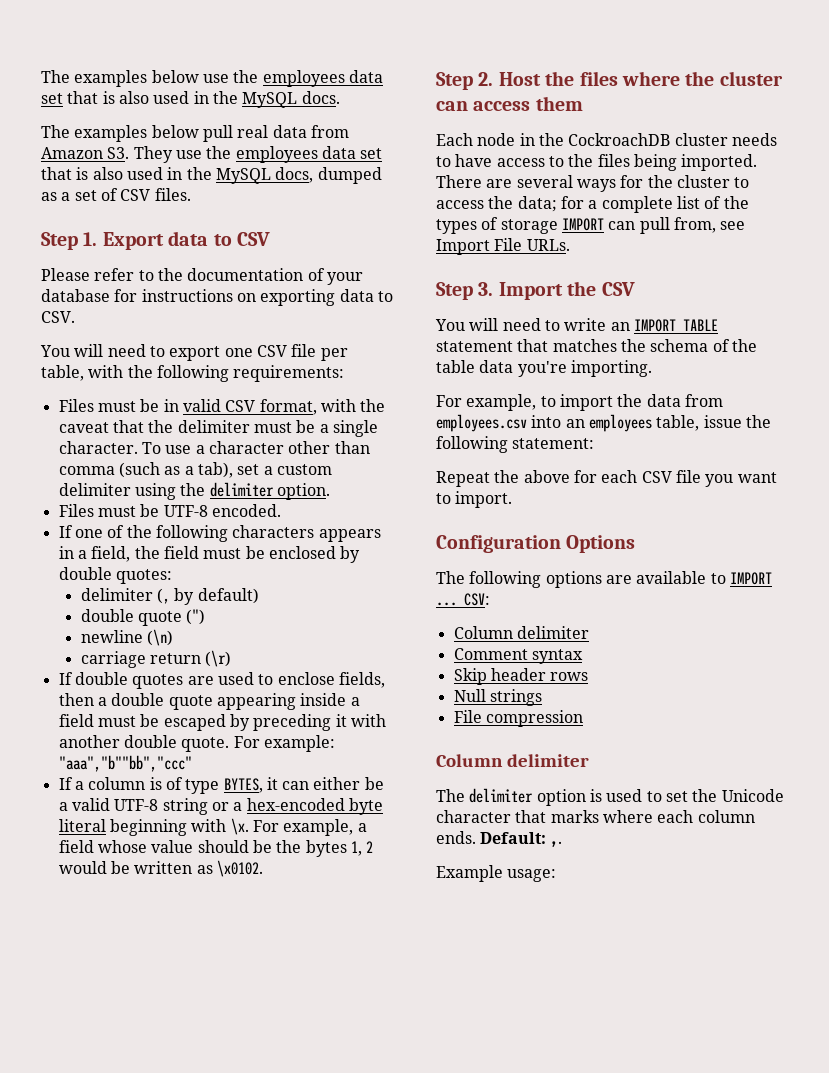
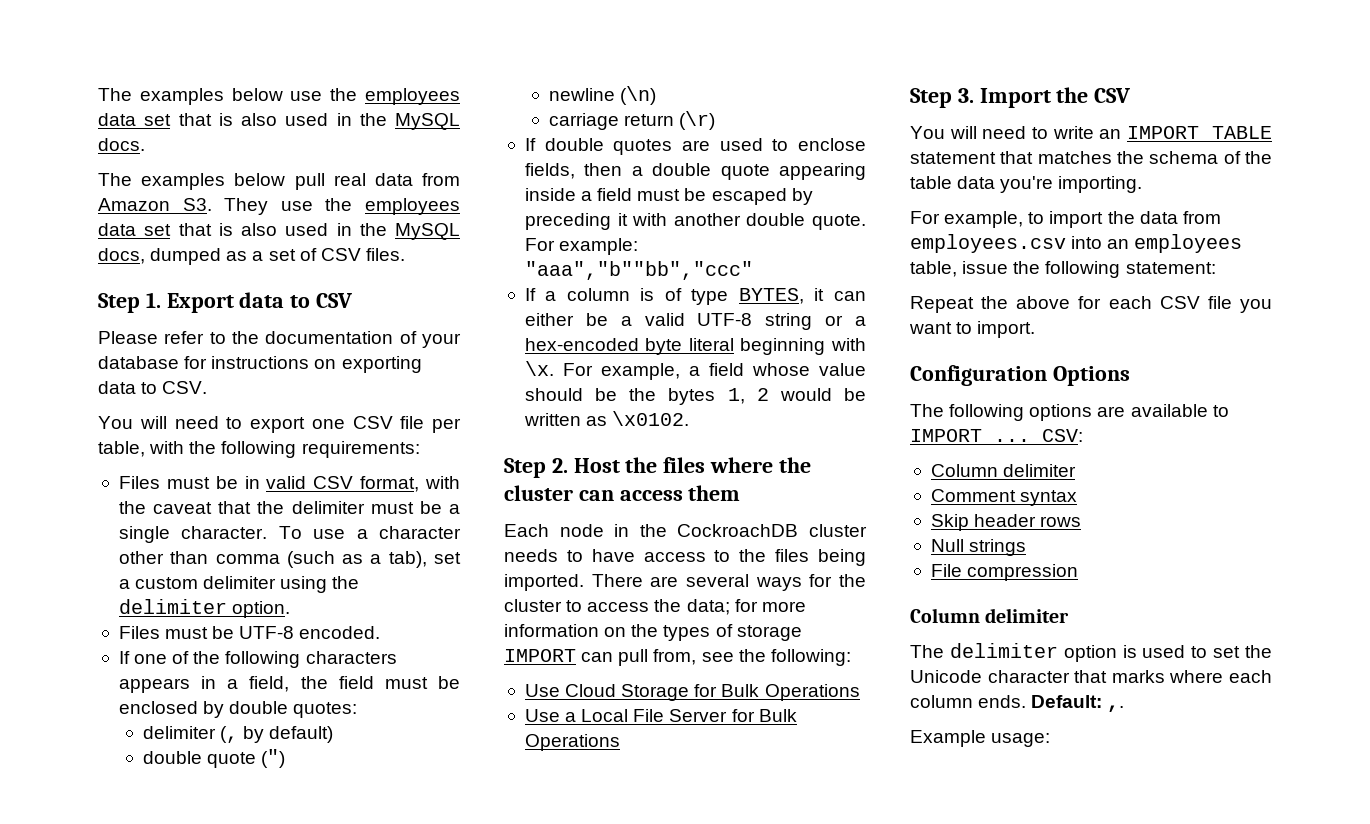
[588,196,722,213] a complete list of -> [761,601,806,612] [504,624,627,637] more information on
[436,238,570,255] Import File URLs. -> [738,649,851,666] [524,684,860,701] [524,709,797,722] [524,734,620,751] the following: // Use Cloud Storage for Bulk Operations // Use a Local File Server for Bulk Operations

